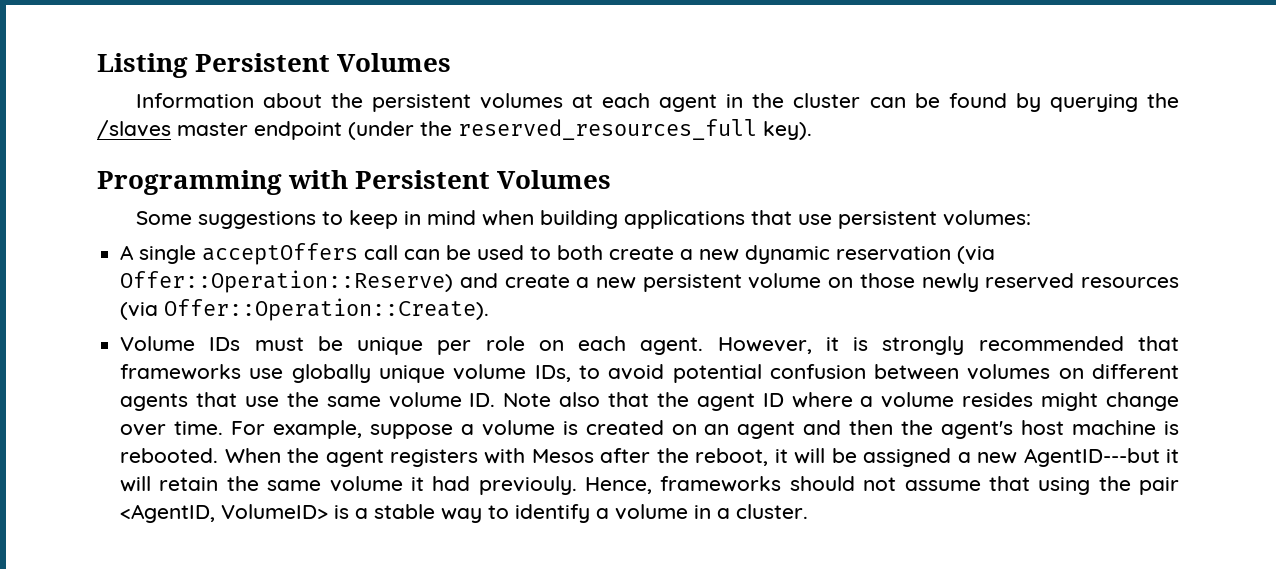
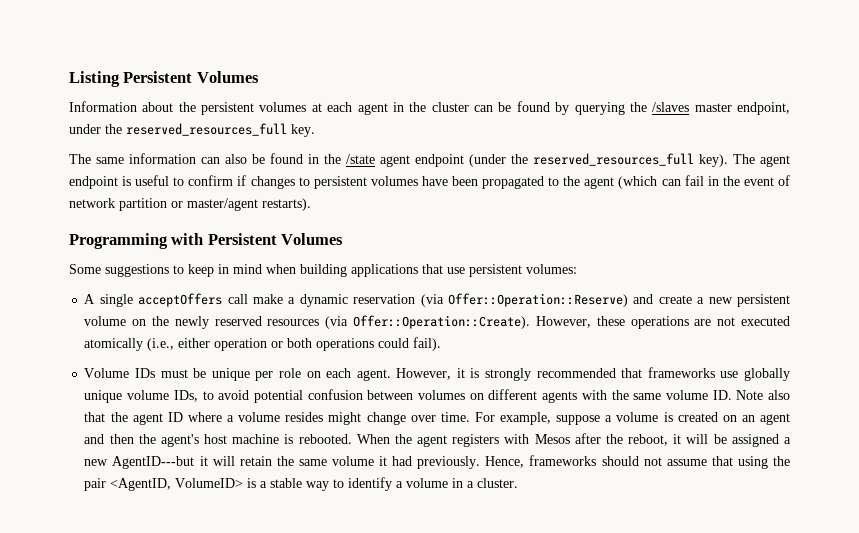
(248, 129) none -> [736,102,790,115] [69,123,315,137] [69,153,410,167] endpoint, under the reserved_resources_full key. // The same information can also be found in the /state agent
(812, 130) none -> [733,154,790,167] [69,175,791,189] [69,198,311,211] The agent endpoint is useful to confirm if changes to persistent volumes have been propagated to the agent (which can fail in the event of network partition or master/agent restarts).
[404,245,740,261] can be used to both create a new -> [253,294,296,304] make a
[859,273,915,288] those -> [152,316,170,326] the
(490, 309) none -> [535,316,790,329] [84,337,442,351] However, these operations are not executed atomically (i.e., either operation or both operations could fail).
[195,392,279,407] that use -> [581,390,607,400] with
[478,476,577,495] previouly. -> [417,456,481,469] previously.

